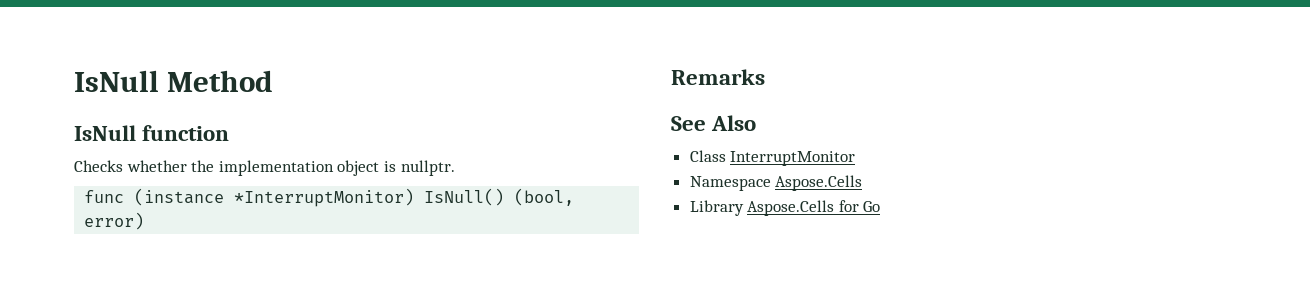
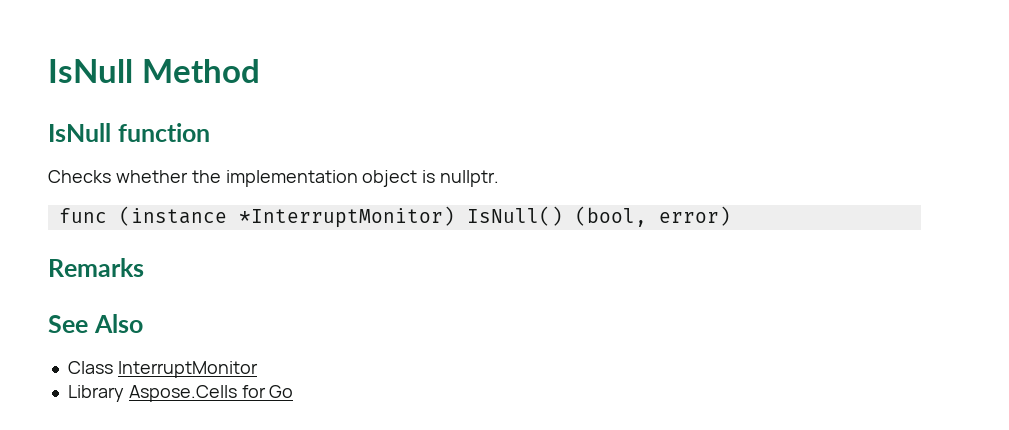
[689,175,863,191] // Namespace Aspose.Cells -> (258, 369) none

